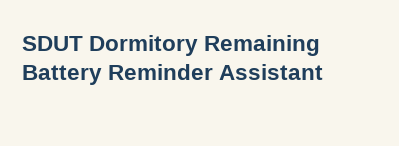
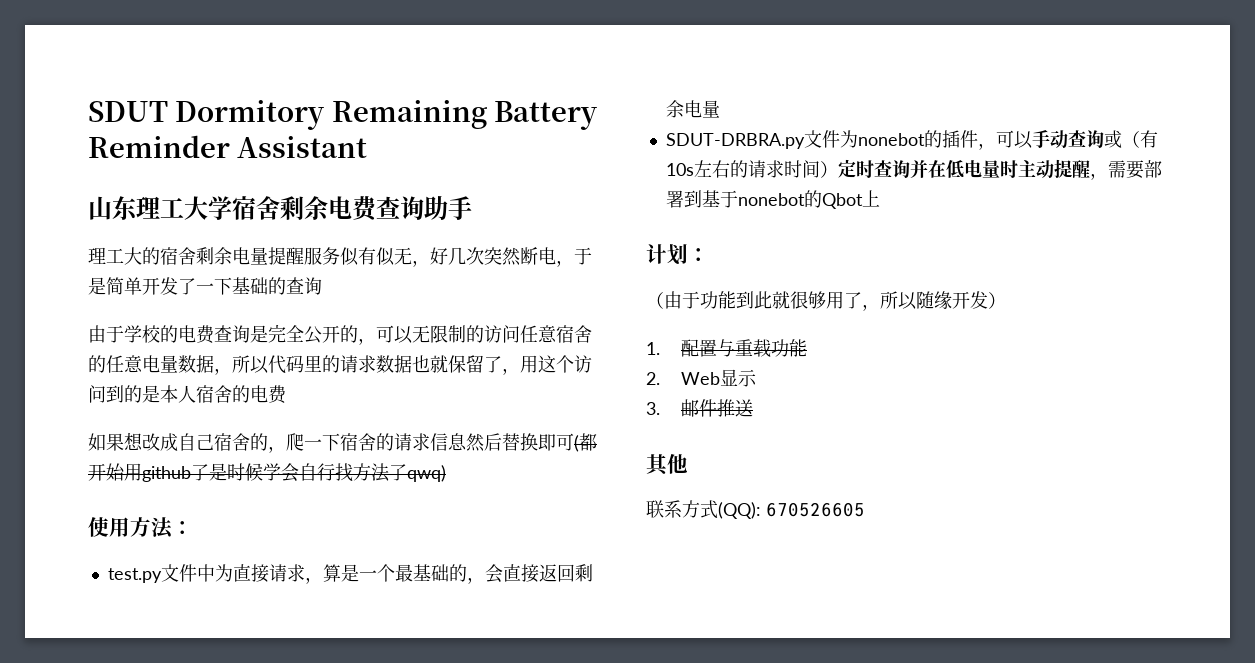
(324, 72) none -> [88,196,472,221] [88,247,592,267] [88,277,322,295] [88,324,592,345] [88,355,592,375] [88,385,287,404] [88,432,597,453] [88,463,446,482] [88,517,193,539] [107,564,593,584] [665,100,720,118] [665,130,1158,150] [665,159,1162,180] [665,190,880,209] [646,244,709,265] [646,291,1006,311] [646,339,807,357] [646,369,757,387] [646,399,753,417] [646,453,688,476] [646,500,865,519] // 山东理工大学宿舍剩余电费查询助手 // 理工大的宿舍剩余电量提醒服务似有似无，好几次突然断电，于是简单开发了一下基础的查询 // 由于学校的电费查询是完全公开的，可以无限制的访问任意宿舍的任意电量数据，所以代码里的请求数据也就保留了，用这个访问到的是本人宿舍的电费 // 如果想改成自己宿舍的，爬一下宿舍的请求信息然后替换即可(都开始用github了是时候学会自行找方法了qwq) // 使用方法： // test.py文件中为直接请求，算是一个最基础的，会直接返回剩余电量 // SDUT-DRBRA.py文件为nonebot的插件，可以手动查询或（有10s左右的请求时间）定时查询并在低电量时主动提醒，需要部署到基于nonebot的Qbot上 // 计划： // （由于功能到此就很够用了，所以随缘开发） // 1.配置与重载功能 // 2. Web显示 // 3.邮件推送 // 其他 // 联系方式(QQ): 670526605

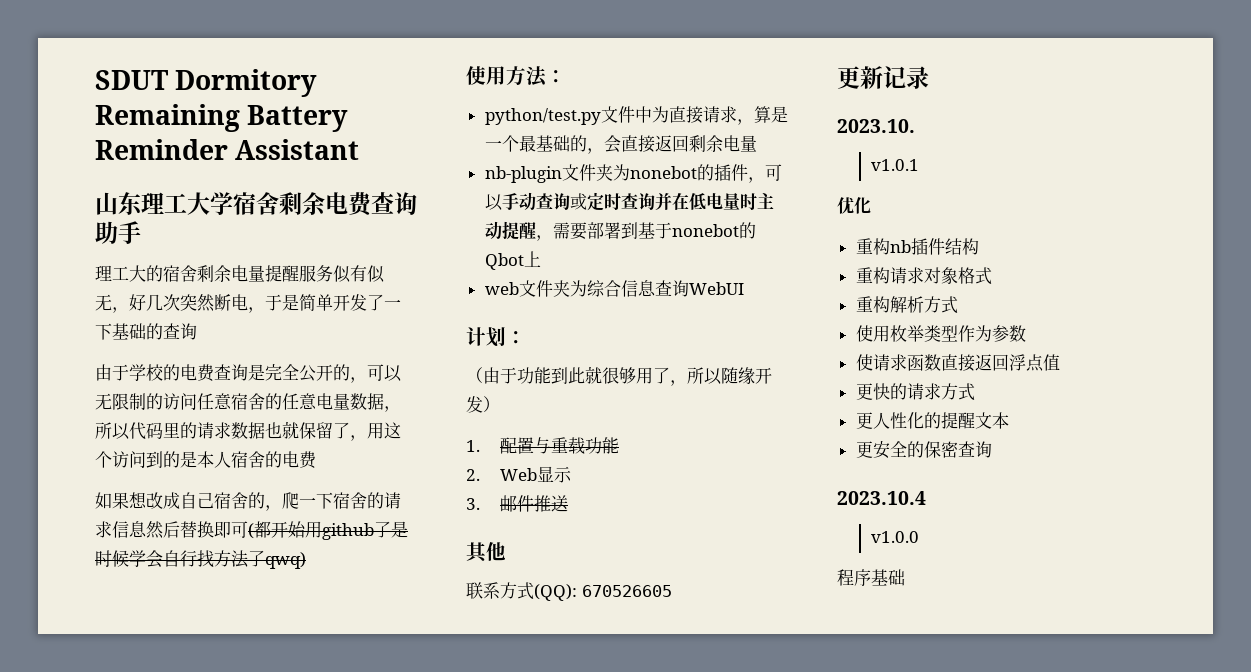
[107,568,162,583] test.py -> [484,108,601,125] python/test.py
[665,130,840,149] SDUT-DRBRA.py文件 -> [484,164,613,183] nb-plugin文件夹
[1121,130,1158,148] [665,160,838,178] （有10s左右的请求时间） -> (587, 201) none
(880, 198) none -> [484,280,744,297] // web文件夹为综合信息查询WebUI
(865, 509) none -> [837,66,929,89] [837,119,915,133] [870,159,919,171] [837,197,871,214] [855,238,979,255] [855,267,992,285] [855,296,958,314] [855,325,1026,342] [855,354,1060,372] [855,383,975,401] [855,412,1009,429] [855,441,992,459] [837,491,926,505] [870,531,919,543] [837,569,905,586] // 更新记录 // 2023.10. // v1.0.1 // 优化 // 重构nb插件结构 // 重构请求对象格式 // 重构解析方式 // 使用枚举类型作为参数 // 使请求函数直接返回浮点值 // 更快的请求方式 // 更人性化的提醒文本 // 更安全的保密查询 // 2023.10.4 // v1.0.0 // 程序基础

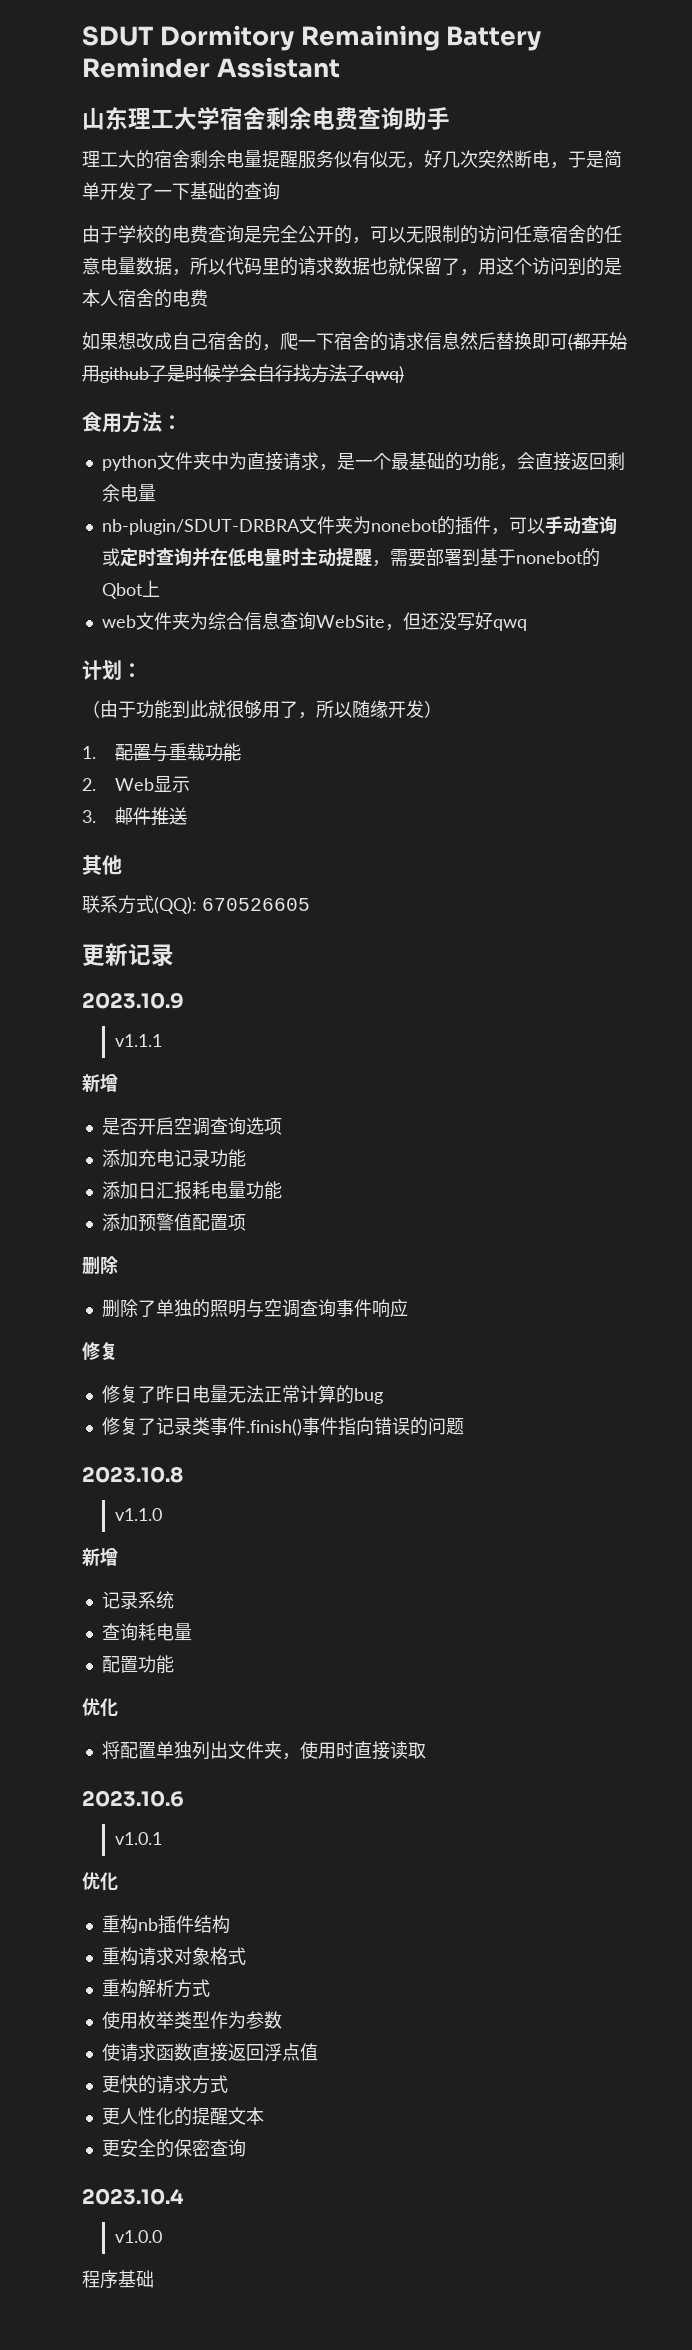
[466,66,486,85] 使 -> [82,412,102,432] 食
[484,106,635,125] python/test.py文件 -> [101,452,211,471] python文件夹
[753,106,771,123] 算 -> (337, 467) none
(587, 143) none -> [462,452,499,471] 功能
[484,166,562,183] nb-plugin -> [101,519,300,535] nb-plugin/SDUT-DRBRA
[688,282,744,295] WebUI -> [315,612,527,631] WebSite，但还没写好qwq
[837,119,915,133] 2023.10. -> [82,992,184,1009] [114,1034,162,1047] [82,1074,118,1092] [101,1117,282,1136] [101,1149,246,1168] [101,1181,282,1200] [101,1213,246,1232] [82,1256,118,1275] [101,1299,408,1318] [82,1342,118,1360] [101,1385,383,1404] [101,1417,464,1436] [82,1466,183,1483] [114,1508,162,1521] [82,1548,118,1566] [101,1591,174,1609] [101,1623,192,1641] [101,1655,174,1674] [82,1698,118,1717] [101,1741,426,1760] [82,1790,184,1807] 2023.10.9 // v1.1.1 // 新增 // 是否开启空调查询选项 // 添加充电记录功能 // 添加日汇报耗电量功能 // 添加预警值配置项 // 删除 // 删除了单独的照明与空调查询事件响应 // 修复 // 修复了昨日电量无法正常计算的bug // 修复了记录类事件.finish()事件指向错误的问题 // 2023.10.8 // v1.1.0 // 新增 // 记录系统 // 查询耗电量 // 配置功能 // 优化 // 将配置单独列出文件夹，使用时直接读取 // 2023.10.6

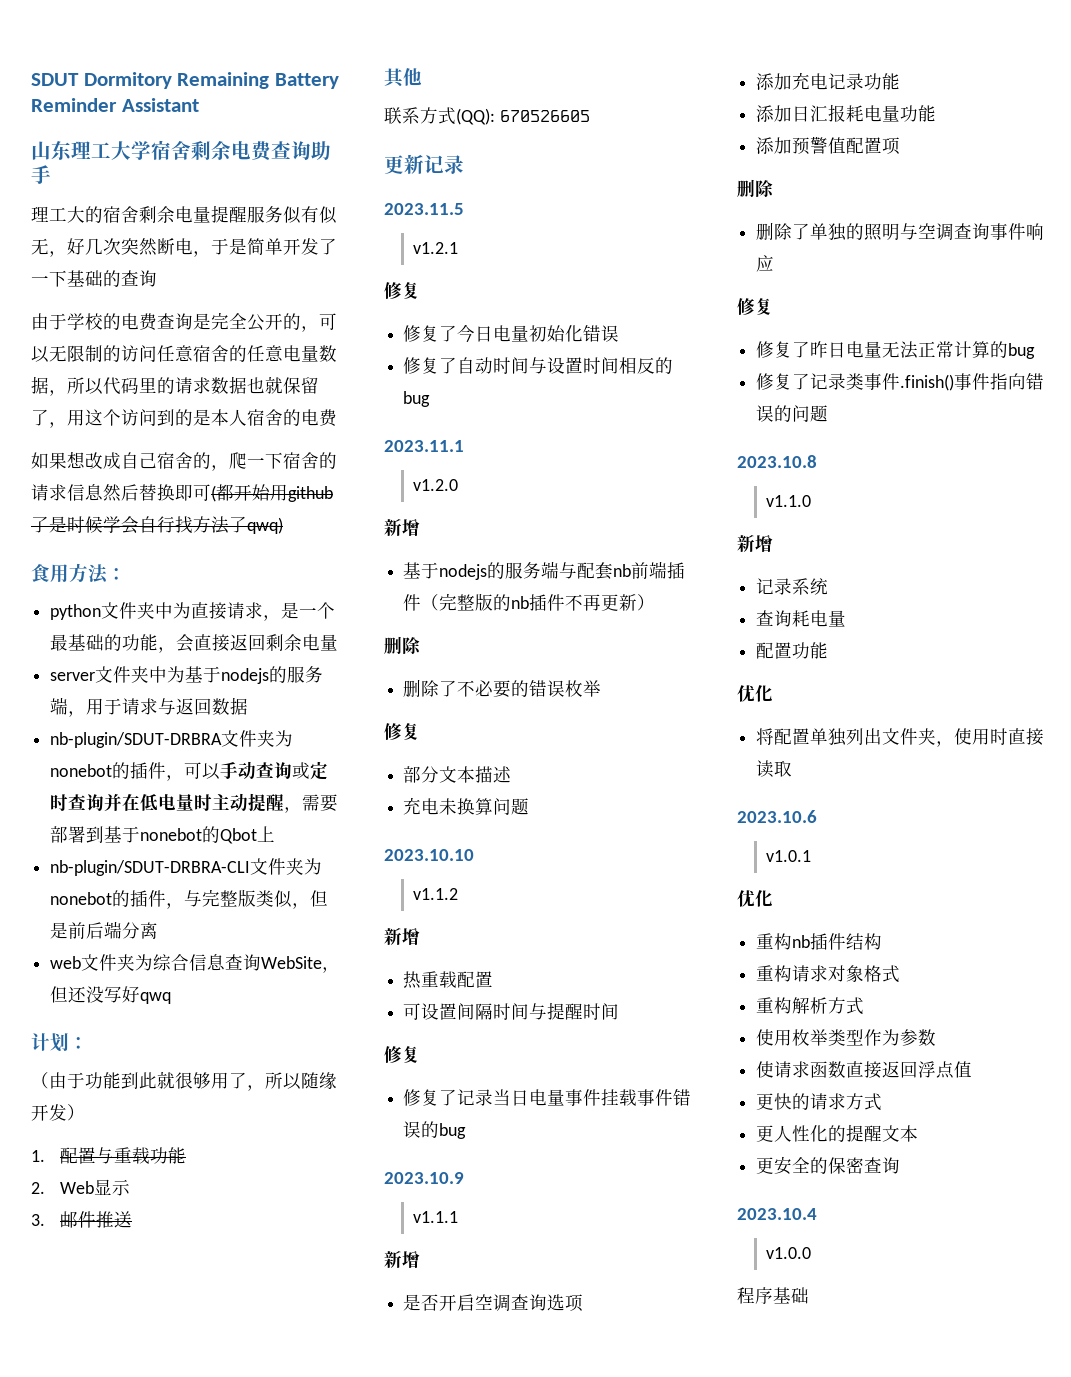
(156, 493) none -> [50,666,324,684] [50,697,249,717] // server文件夹中为基于nodejs的服务端，用于请求与返回数据
(160, 588) none -> [50,858,323,876] [50,889,329,909] [50,921,159,939] // nb-plugin/SDUT-DRBRA-CLI文件夹为nonebot的插件，与完整版类似，但是前后端分离
(174, 955) none -> [384,203,464,215] [413,242,459,254] [384,281,420,299] [403,324,620,343] [403,357,674,374] [403,391,431,407] [384,440,464,452] [413,479,459,491] [384,519,420,537] [403,561,686,580] [403,593,656,611] [384,636,421,655] [403,679,602,698] [384,722,420,740] [403,766,512,783] [403,797,530,815] [384,849,474,861] [413,888,459,900] [384,928,420,946] [403,971,494,989] [403,1002,620,1020] [384,1045,420,1063] [403,1089,692,1106] [403,1121,467,1139] // 2023.11.5 // v1.2.1 // 修复 // 修复了今日电量初始化错误 // 修复了自动时间与设置时间相反的bug // 2023.11.1 // v1.2.0 // 新增 // 基于nodejs的服务端与配套nb前端插件（完整版的nb插件不再更新） // 删除 // 删除了不必要的错误枚举 // 修复 // 部分文本描述 // 充电未换算问题 // 2023.10.10 // v1.1.2 // 新增 // 热重载配置 // 可设置间隔时间与提醒时间 // 修复 // 修复了记录当日电量事件挂载事件错误的bug

